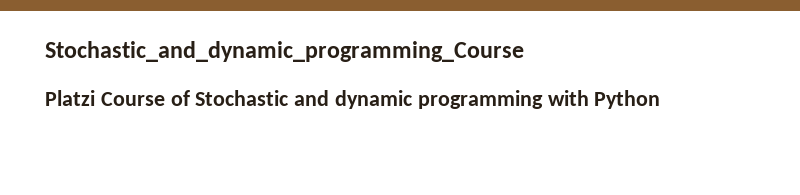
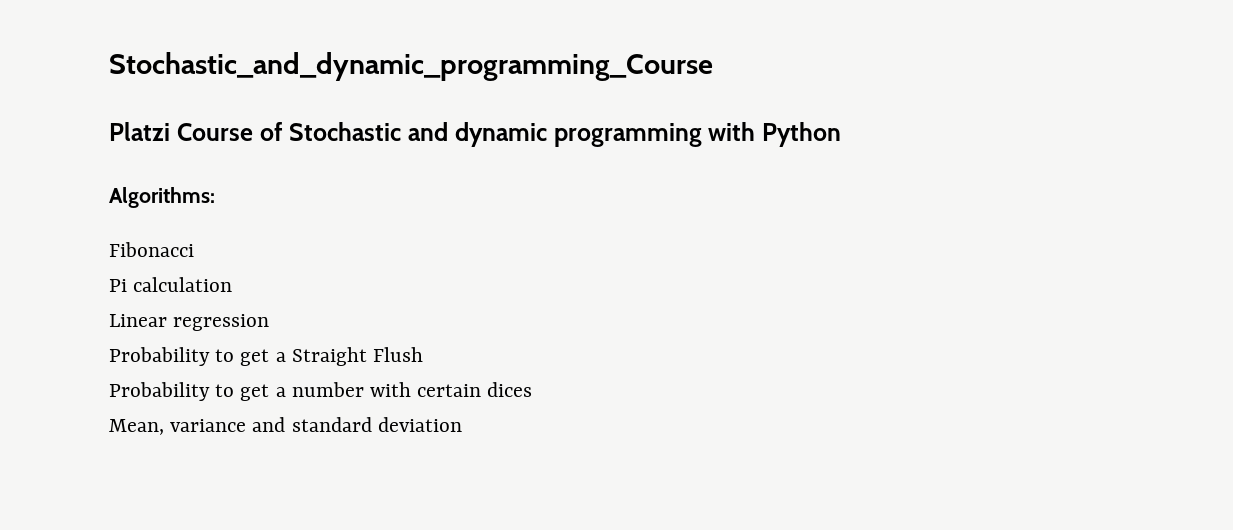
(661, 99) none -> [109,187,215,208] [109,242,194,257] [109,277,233,292] [109,314,270,331] [109,347,424,366] [109,382,533,401] [109,417,462,435] // Algorithms: // Fibonacci // Pi calculation // Linear regression // Probability to get a Straight Flush // Probability to get a number with certain dices // Mean, variance and standard deviation

